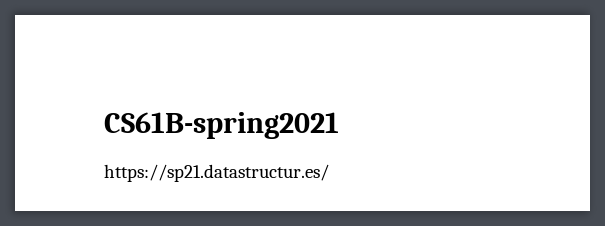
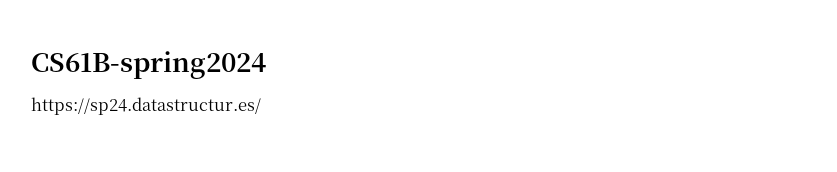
[104,112,339,139] [104,164,329,182] CS61B-spring2021 // https://sp21.datastructur.es/ -> [31,51,266,79] [31,97,261,115] CS61B-spring2024 // https://sp24.datastructur.es/

